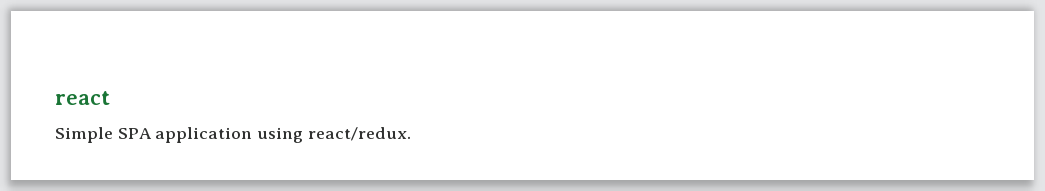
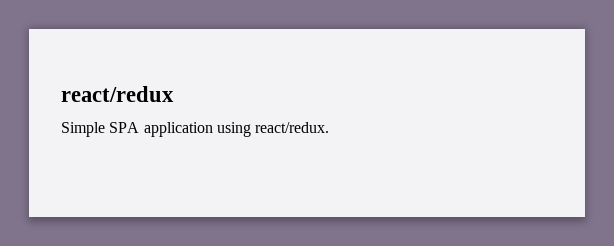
[55,91,110,105] react -> [61,86,174,102] react/redux

